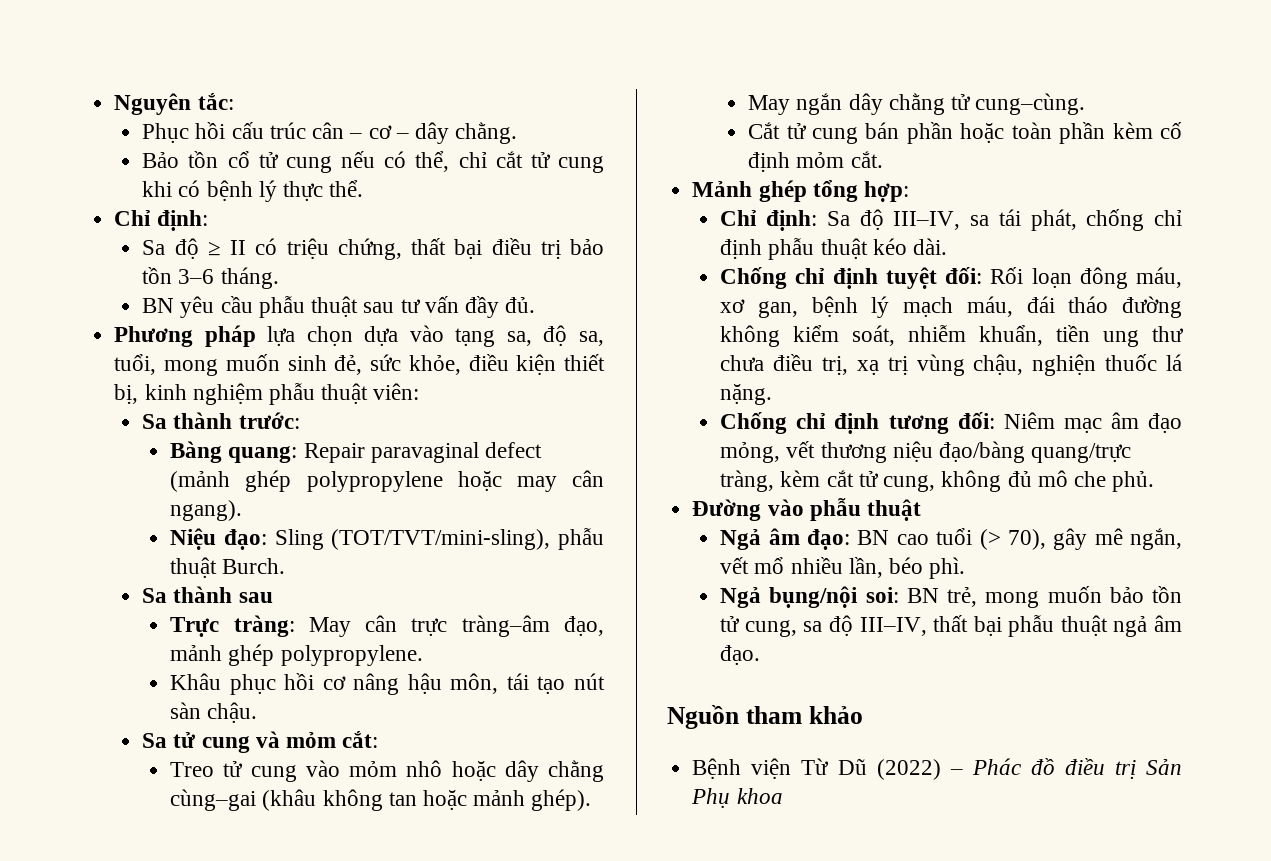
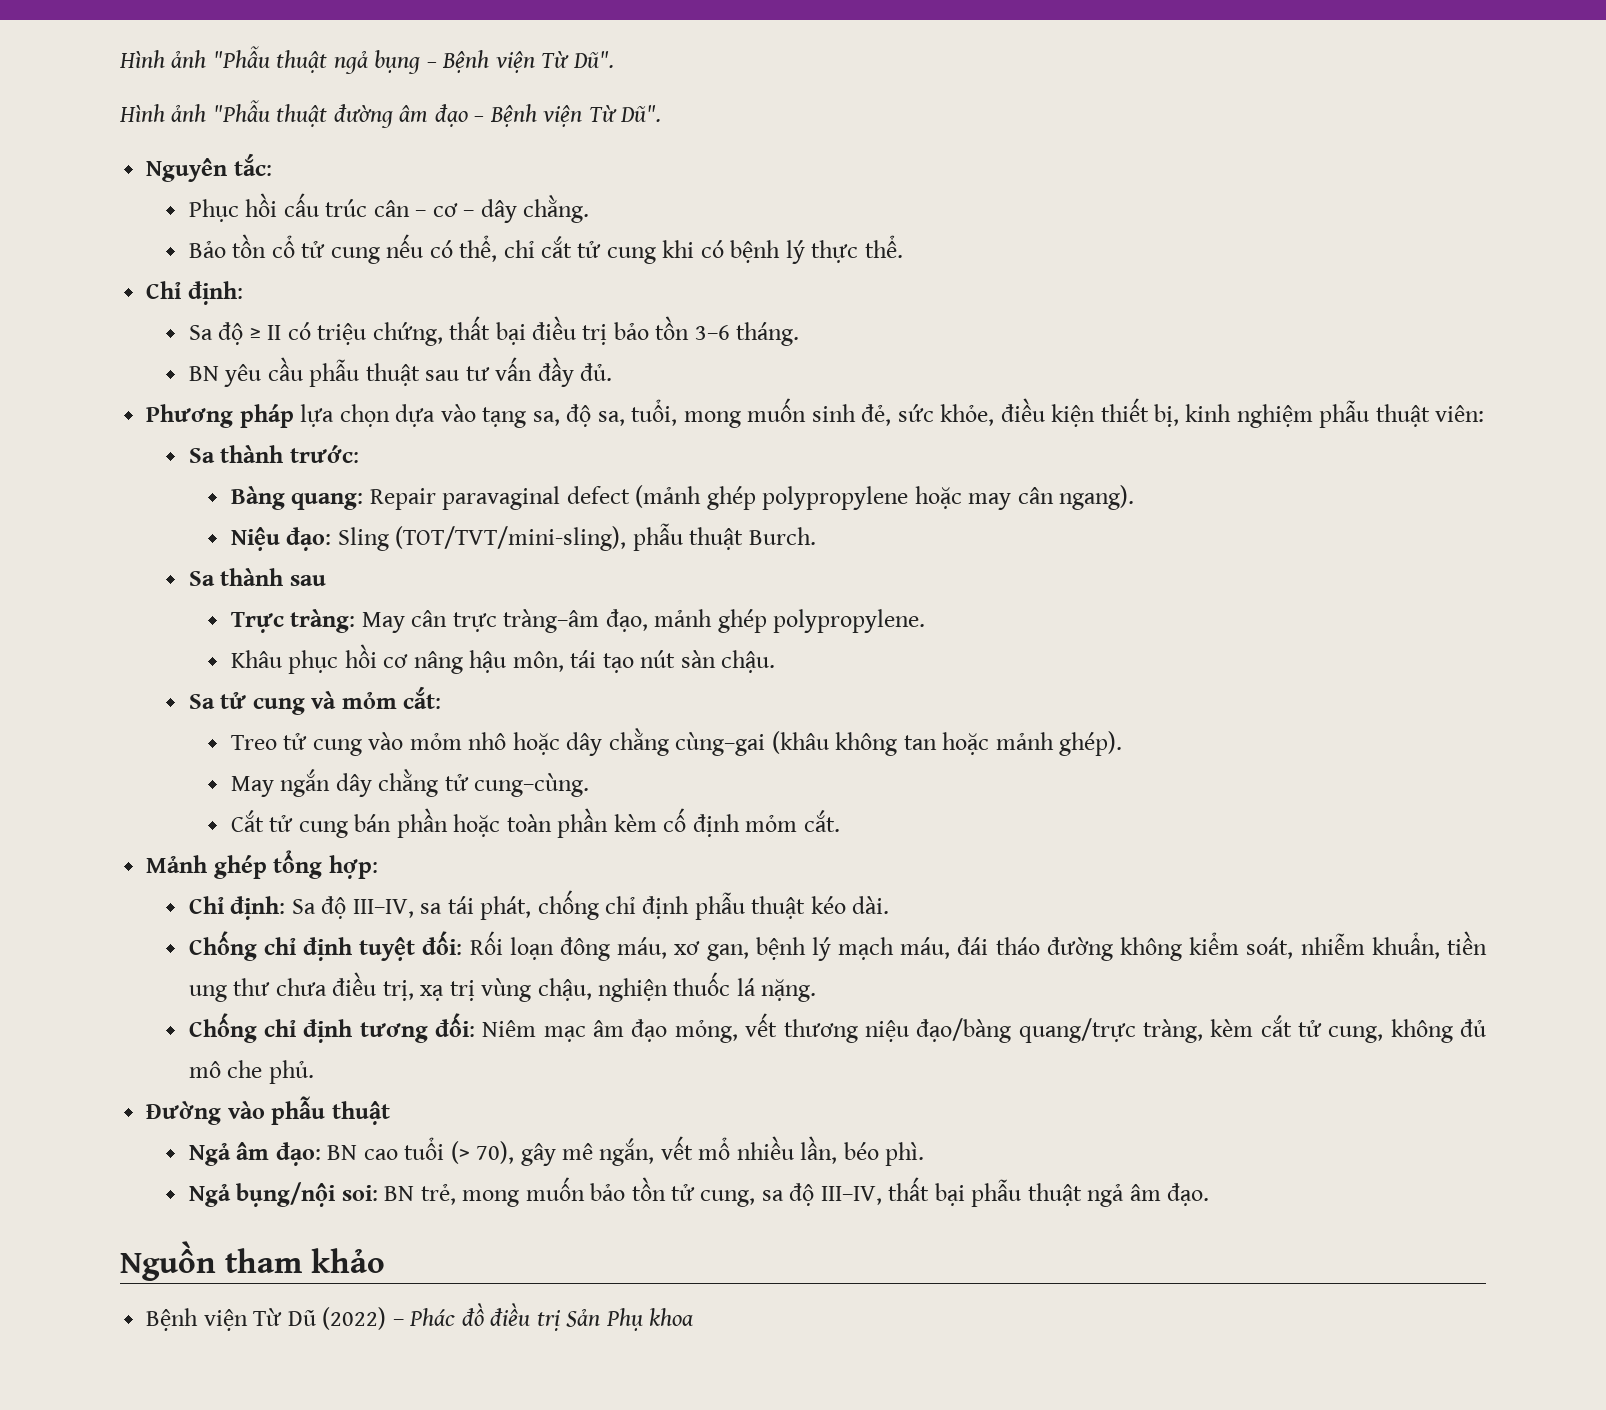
(114, 104) none -> [119,46,614,74] [119,100,662,128] Hình ảnh "Phẫu thuật ngả bụng – Bệnh viện Từ Dũ". // Hình ảnh "Phẫu thuật đường âm đạo – Bệnh viện Từ Dũ". //

